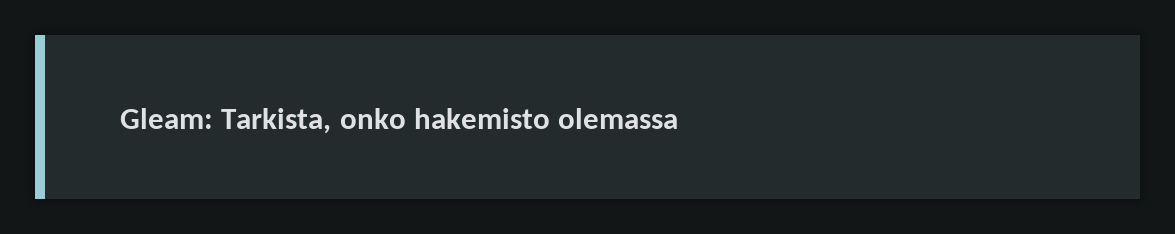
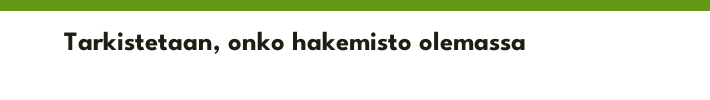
[120,108,332,134] Gleam: Tarkista, -> [64,31,221,54] Tarkistetaan,

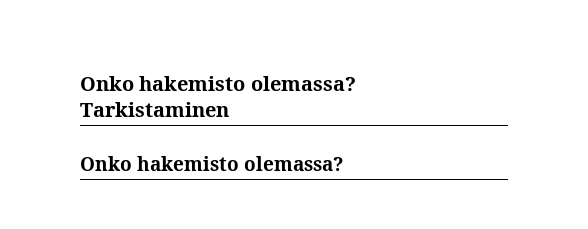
[64,31,527,54] Tarkistetaan, onko hakemisto olemassa -> [80,76,356,91] [80,102,229,117] [80,156,344,171] Onko hakemisto olemassa? Tarkistaminen // Onko hakemisto olemassa?

